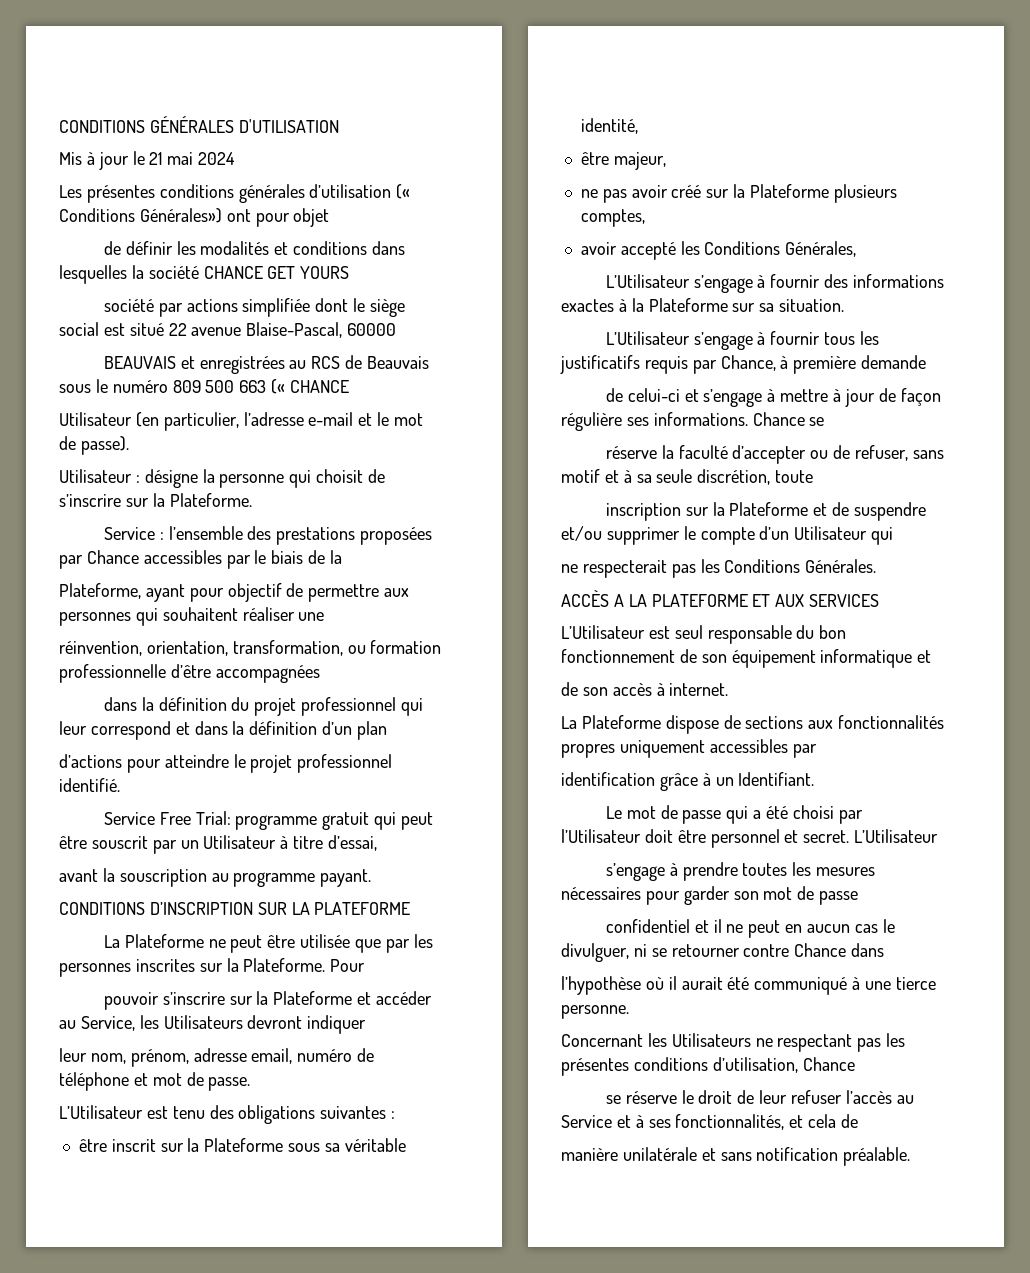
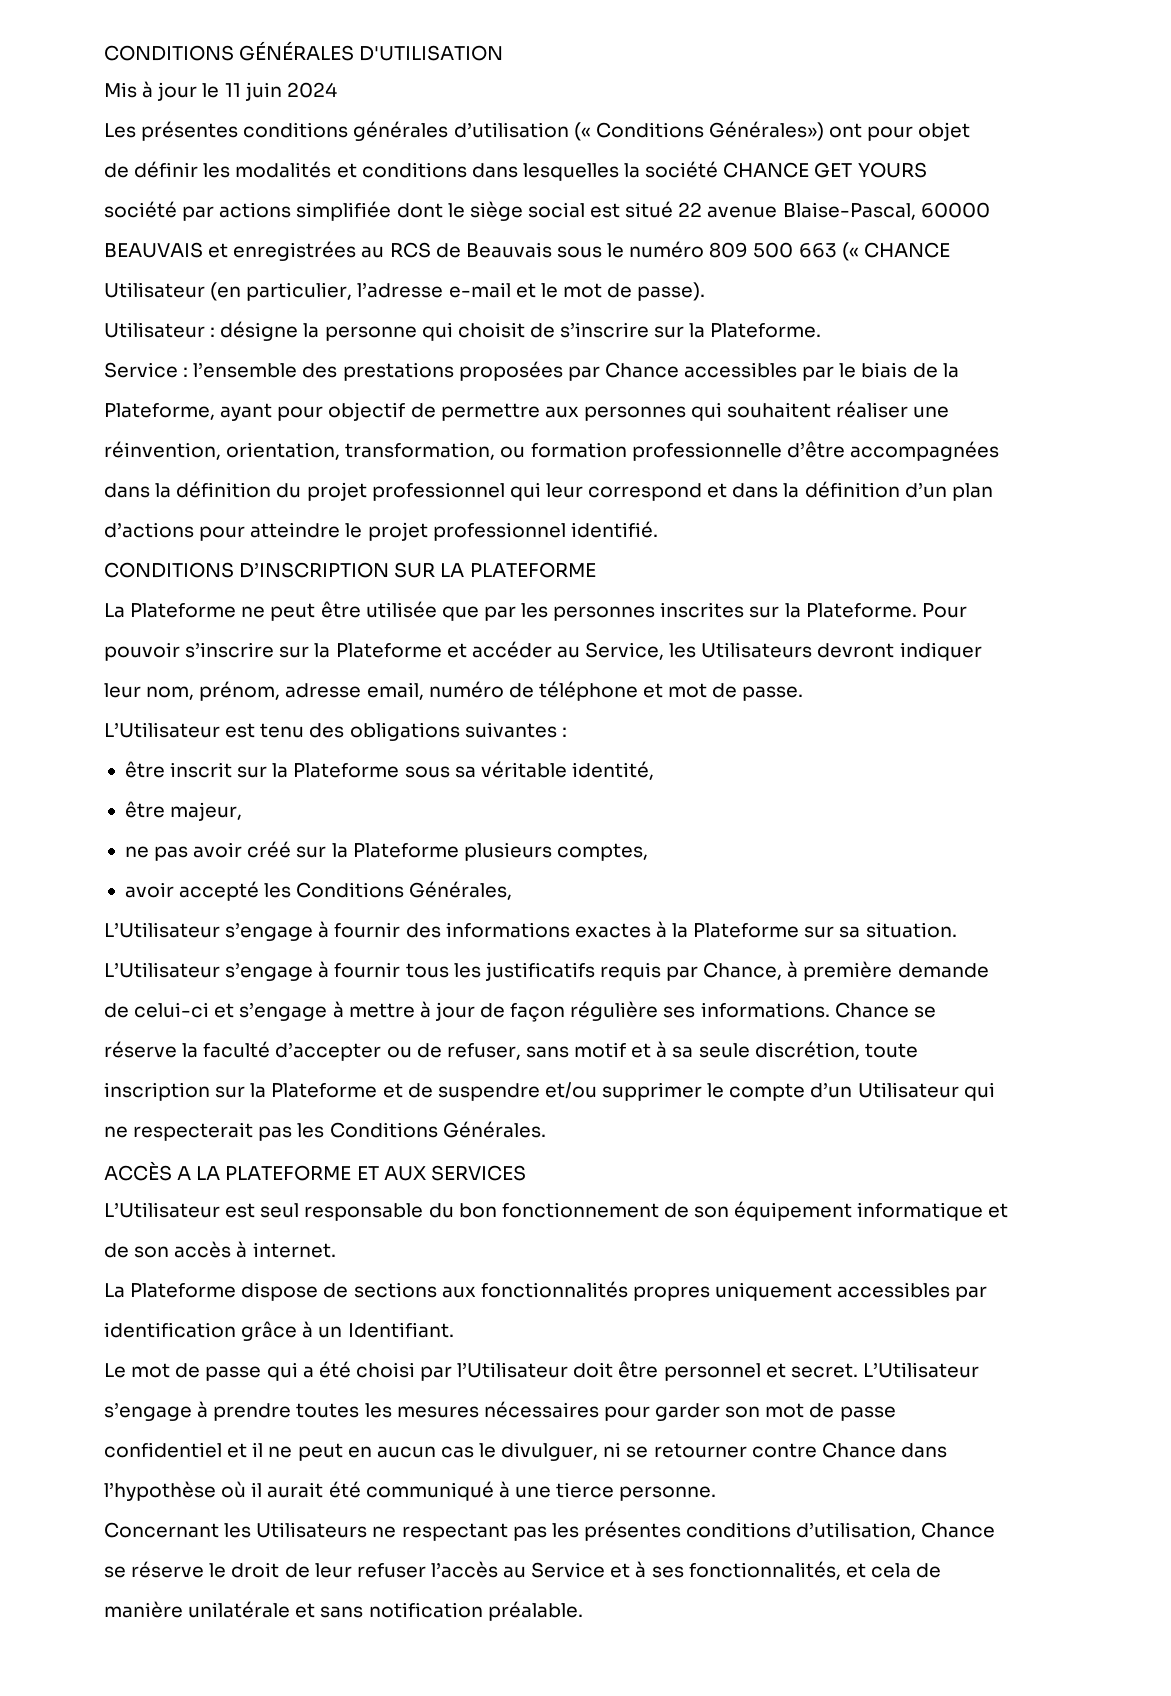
[149,152,194,165] 21 mai -> [224,82,282,101] 11 juin
[103,811,433,830] [59,835,378,854] [59,868,372,887] // Service Free Trial: programme gratuit qui peut être souscrit par un Utilisateur à titre d’essai, // avant la souscription au programme payant. -> (658, 529) none

